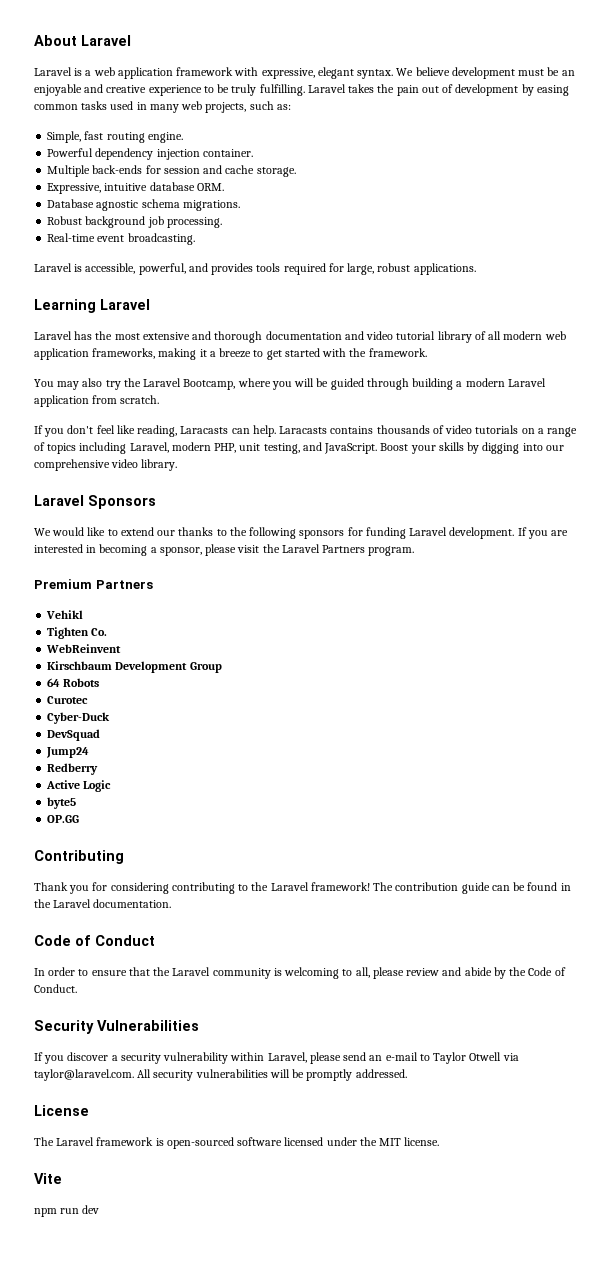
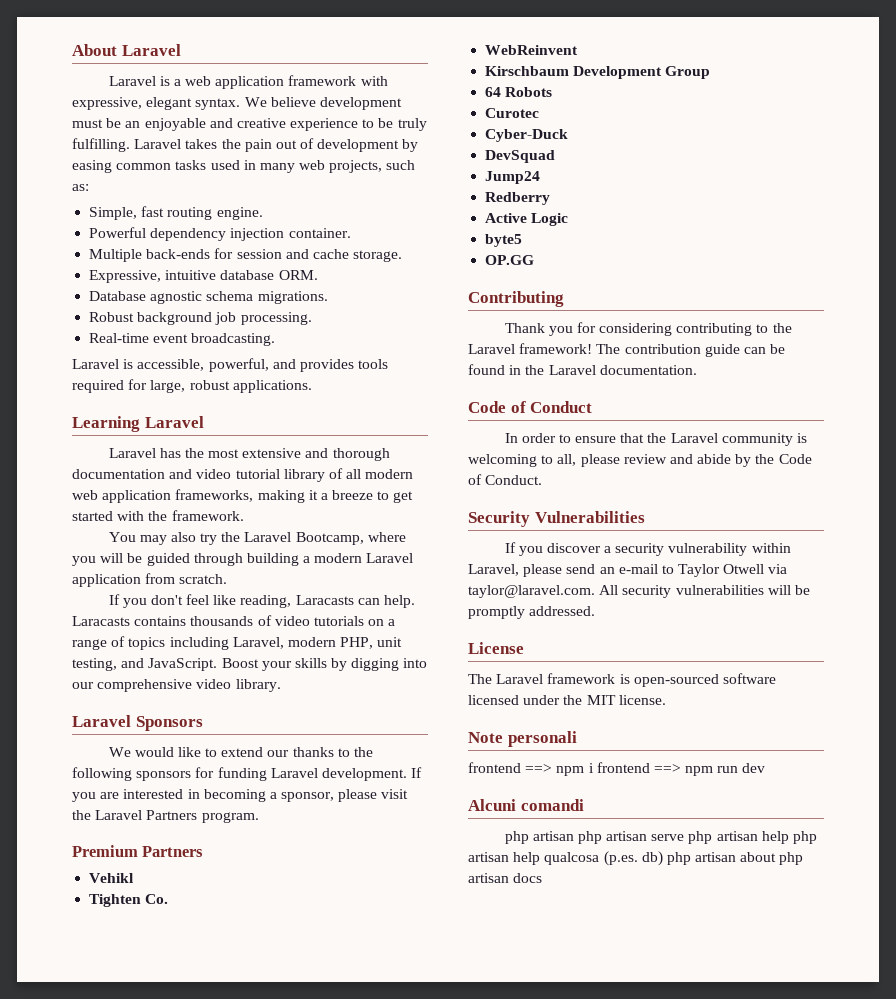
[34,1173,62,1184] [34,1205,100,1217] Vite // npm run dev -> [468,731,577,747] [468,762,766,776] [468,799,584,811] [504,831,818,844] [468,851,804,866] [468,873,543,883] Note personali // frontend ==> npm i frontend ==> npm run dev // Alcuni comandi // php artisan php artisan serve php artisan help php artisan help qualcosa (p.es. db) php artisan about php artisan docs

